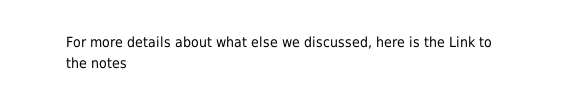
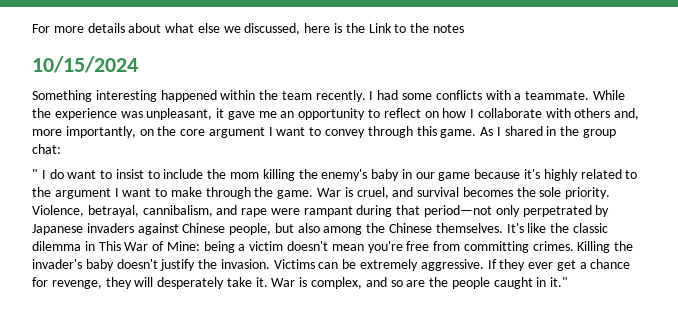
(127, 63) none -> [32,56,138,73] [32,90,625,102] [32,108,640,120] [32,126,617,138] [32,144,61,154] [32,169,638,181] [32,187,611,199] [32,205,610,217] [32,223,608,235] [32,241,634,253] [32,259,631,271] [32,277,569,289] // 10/15/2024 // Something interesting happened within the team recently. I had some conflicts with a teammate. While the experience was unpleasant, it gave me an opportunity to reflect on how I collaborate with others and, more importantly, on the core argument I want to convey through this game. As I shared in the group chat: // " I do want to insist to include the mom killing the enemy's baby in our game because it's highly related to the argument I want to make through the game. War is cruel, and survival becomes the sole priority. Violence, betrayal, cannibalism, and rape were rampant during that period—not only perpetrated by Japanese invaders against Chinese people, but also among the Chinese themselves. It's like the classic dilemma in This War of Mine: being a victim doesn't mean you're free from committing crimes. Killing the invader's baby doesn't justify the invasion. Victims can be extremely aggressive. If they ever get a chance for revenge, they will desperately take it. War is complex, and so are the people caught in it."

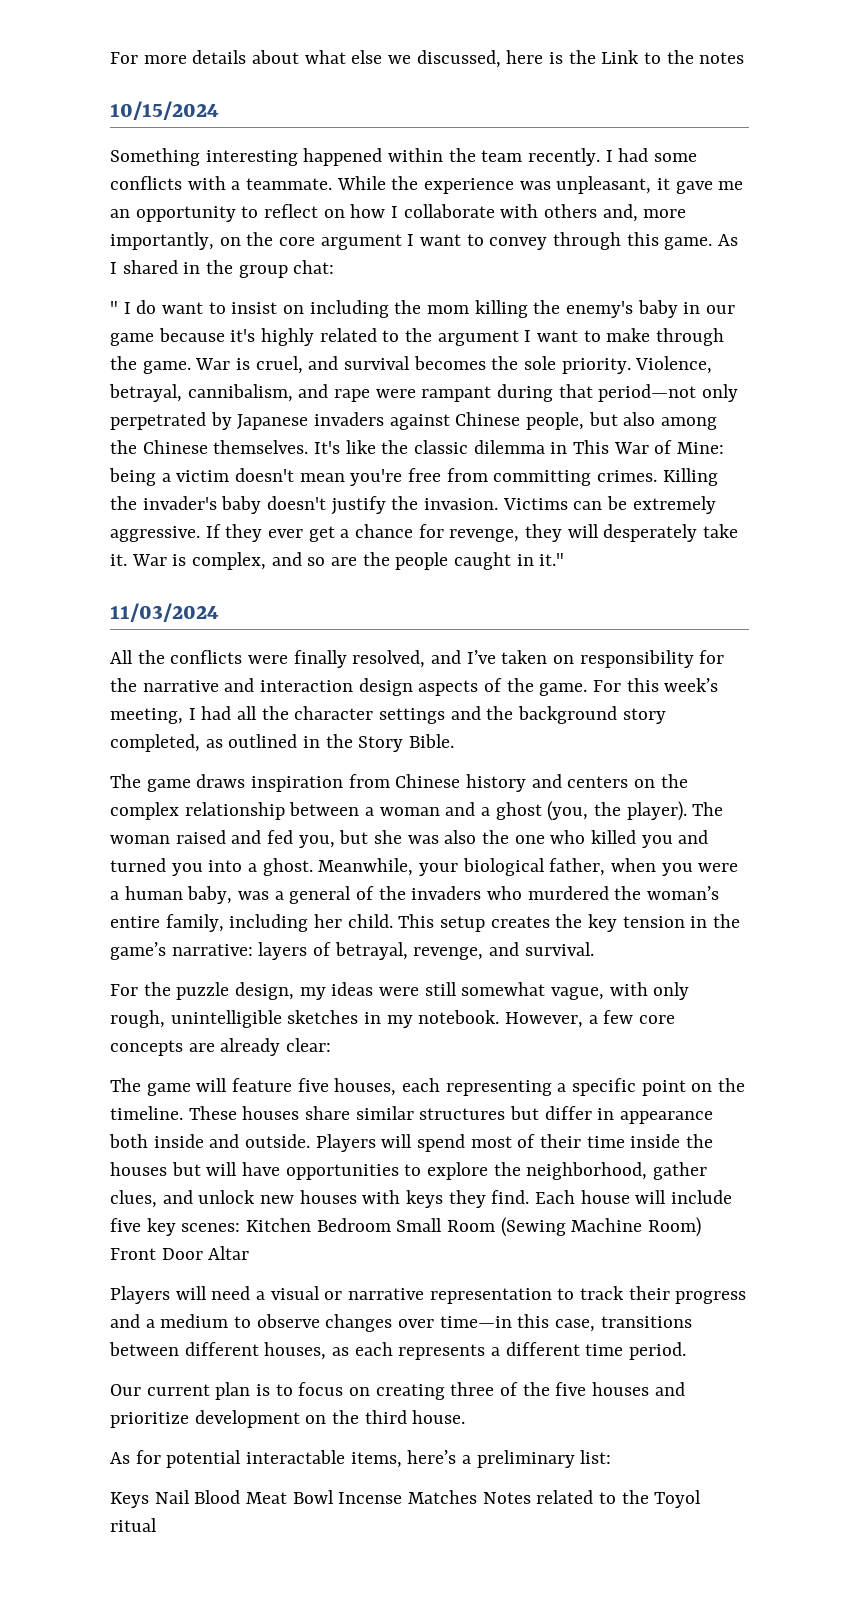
[147,169,204,179] to include -> [283,300,389,318] on including
(569, 282) none -> [110,603,219,622] [110,650,725,668] [110,678,719,696] [110,706,666,724] [110,734,455,752] [110,774,688,792] [110,801,724,821] [110,830,709,848] [110,858,739,876] [110,886,720,904] [110,914,741,932] [110,942,594,960] [110,982,690,1000] [110,1010,676,1028] [110,1038,332,1056] [110,1078,746,1096] [110,1106,714,1124] [109,1134,714,1152] [110,1162,708,1180] [110,1190,733,1208] [110,1217,702,1237] [110,1246,250,1260] [110,1286,747,1304] [110,1314,692,1332] [109,1342,687,1360] [110,1382,685,1400] [110,1410,466,1428] [110,1450,612,1468] [110,1490,702,1508] [110,1518,157,1532] // 11/03/2024 // All the conflicts were finally resolved, and I’ve taken on responsibility for the narrative and interaction design aspects of the game. For this week’s meeting, I had all the character settings and the background story completed, as outlined in the Story Bible. // The game draws inspiration from Chinese history and centers on the complex relationship between a woman and a ghost (you, the player). The woman raised and fed you, but she was also the one who killed you and turned you into a ghost. Meanwhile, your biological father, when you were a human baby, was a general of the invaders who murdered the woman’s entire family, including her child. This setup creates the key tension in the game’s narrative: layers of betrayal, revenge, and survival. // For the puzzle design, my ideas were still somewhat vague, with only rough, unintelligible sketches in my notebook. However, a few core concepts are already clear: // The game will feature five houses, each representing a specific point on the timeline. These houses share similar structures but differ in appearance both inside and outside. Players will spend most of their time inside the houses but will have opportunities to explore the neighborhood, gather clues, and unlock new houses with keys they find. Each house will include five key scenes: Kitchen Bedroom Small Room (Sewing Machine Room) Front Door Altar // Players will need a visual or narrative representation to track their progress and a medium to observe changes over time—in this case, transitions between different houses, as each represents a different time period. // Our current plan is to focus on creating three of the five houses and prioritize development on the third house. // As for potential interactable items, here’s a preliminary list: // Keys Nail Blood Meat Bowl Incense Matches Notes related to the Toyol ritual

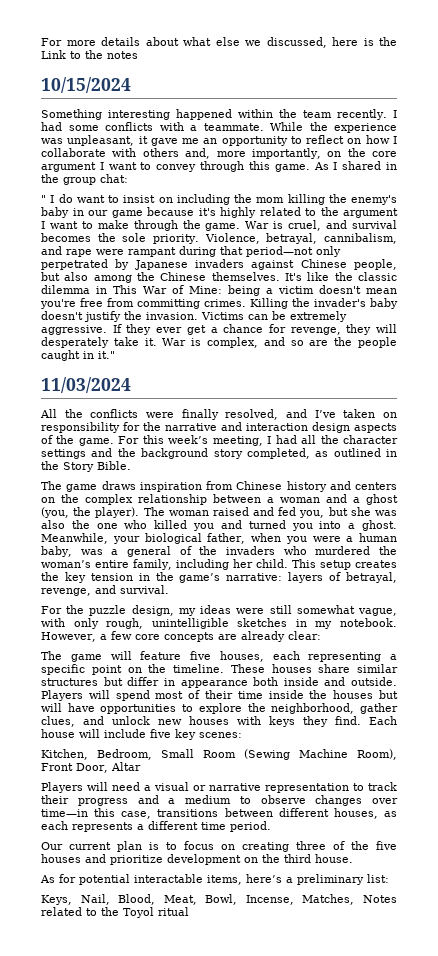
[246,1218,391,1232] Kitchen Bedroom -> [41,749,152,760] // Kitchen, Bedroom,
[648,1217,702,1237] [110,1248,203,1260] Room) Front Door -> [357,749,397,760] [41,763,108,773] Room), Front Door,
[110,1490,478,1508] Keys Nail Blood Meat Bowl Incense Matches -> [41,894,355,905] Keys, Nail, Blood, Meat, Bowl, Incense, Matches,

